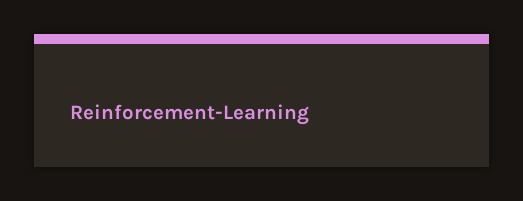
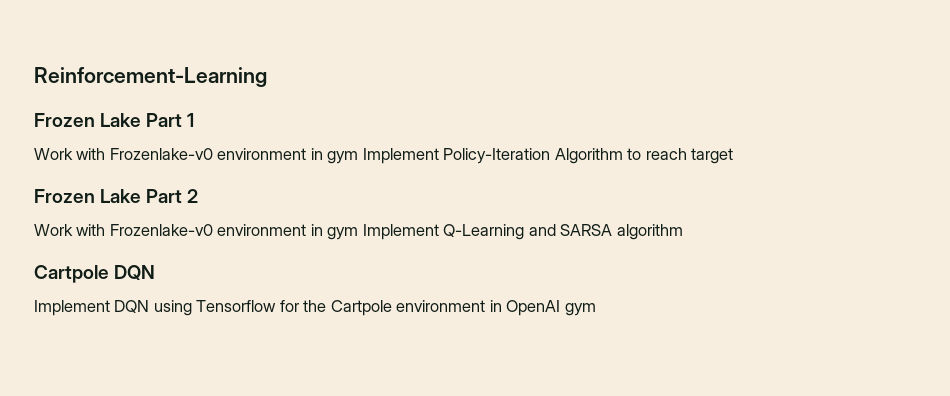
(309, 114) none -> [34,113,195,127] [34,148,734,164] [34,189,199,203] [34,224,683,240] [34,265,156,283] [34,300,596,316] // Frozen Lake Part 1 // Work with Frozenlake-v0 environment in gym Implement Policy-Iteration Algorithm to reach target // Frozen Lake Part 2 // Work with Frozenlake-v0 environment in gym Implement Q-Learning and SARSA algorithm // Cartpole DQN // Implement DQN using Tensorflow for the Cartpole environment in OpenAI gym

